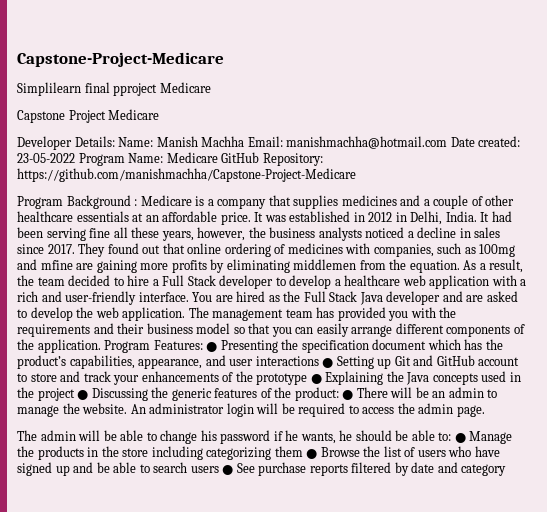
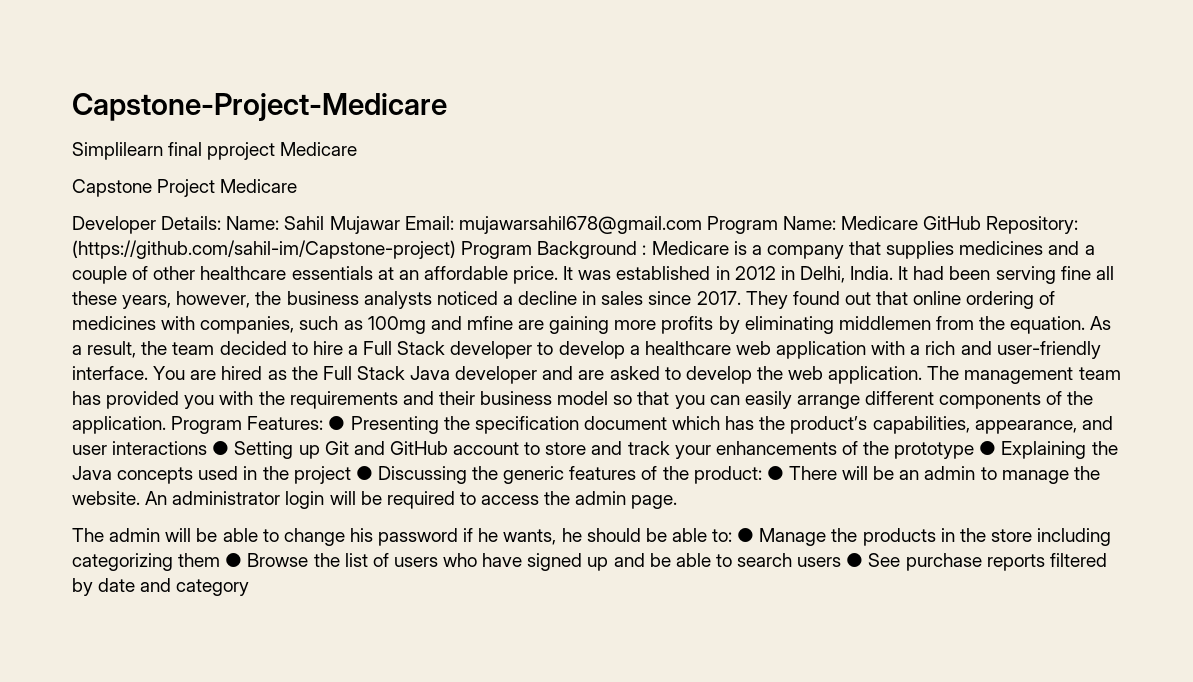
[156,136,521,149] [17,153,75,163] Manish Machha Email: manishmachha@hotmail.com Date created: 23-05-2022 -> [284,216,702,234] Sahil Mujawar Email: mujawarsahil678@gmail.com
[17,168,356,182] https://github.com/manishmachha/Capstone-Project-Medicare // -> [72,240,456,259] (https://github.com/sahil-im/Capstone-project)

